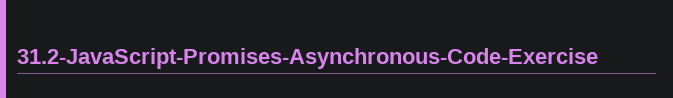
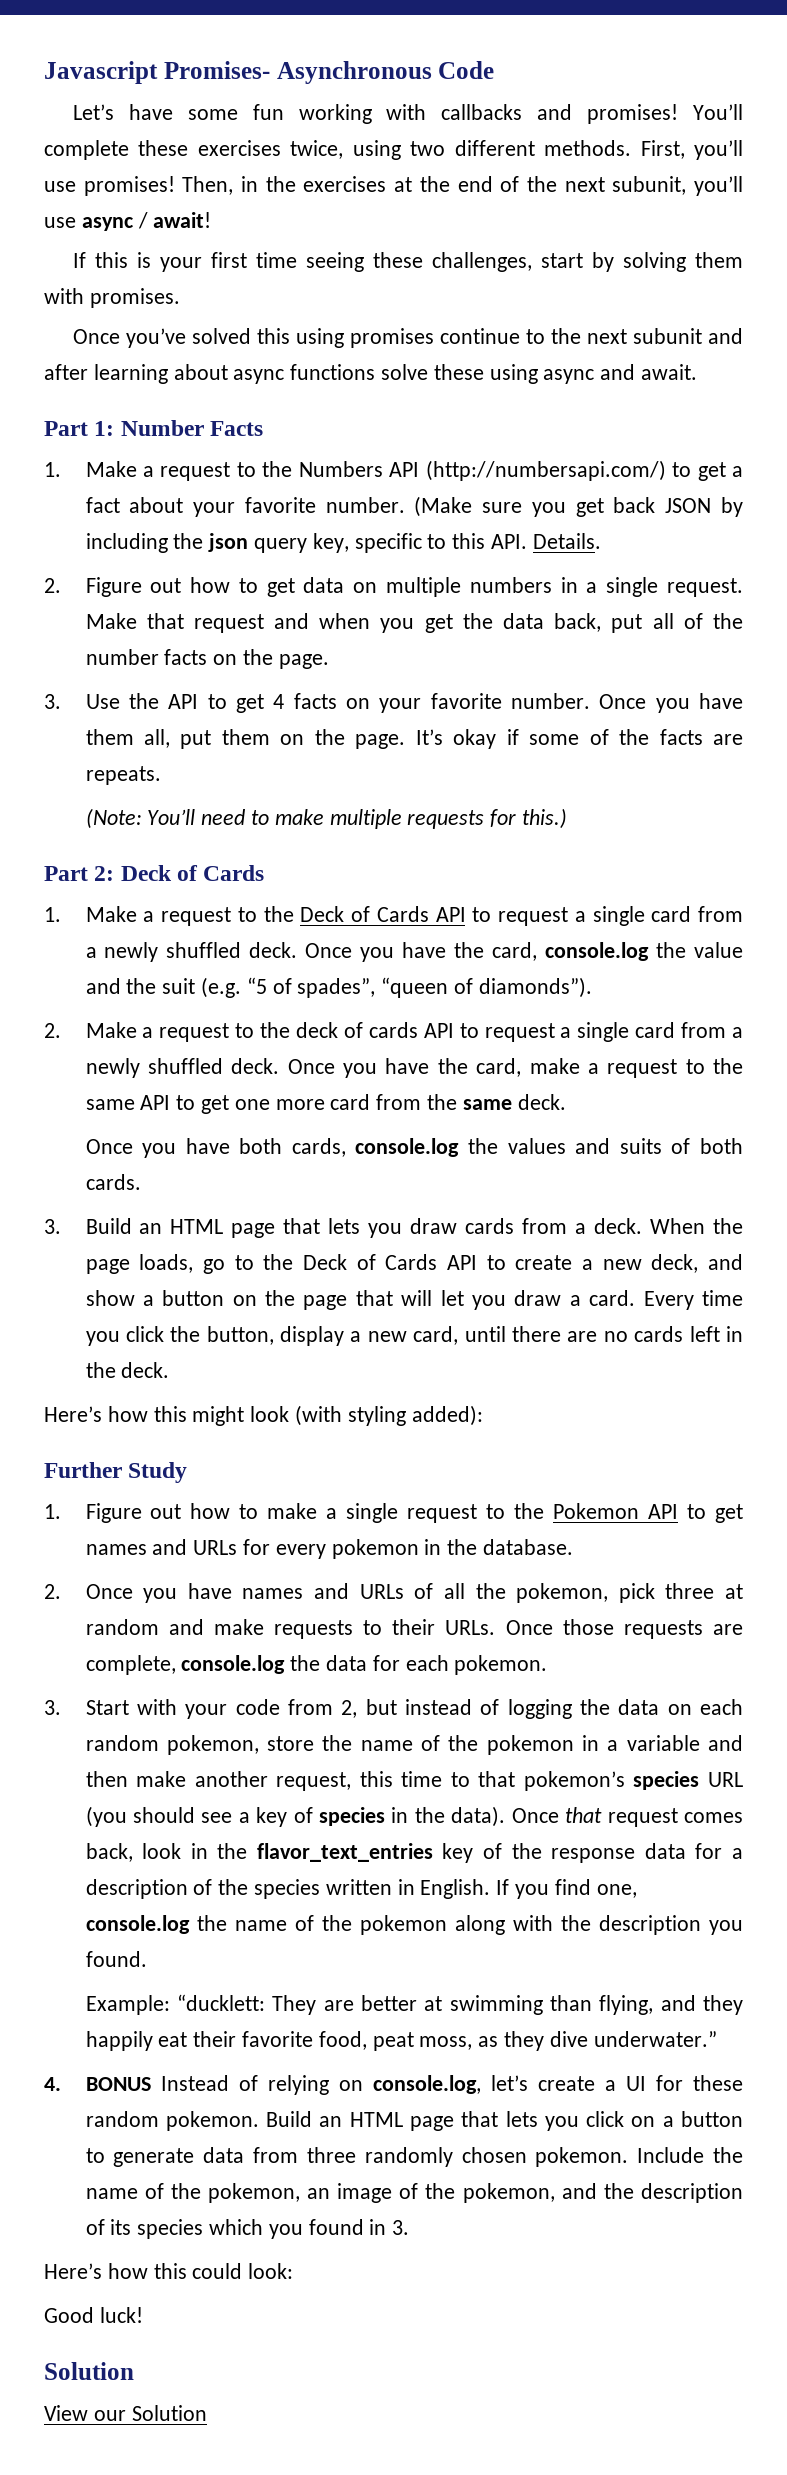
[17,48,598,69] 31.2-JavaScript-Promises-Asynchronous-Code-Exercise -> [44,61,495,84] [72,104,743,124] [44,140,744,160] [44,176,743,196] [44,212,212,231] [72,252,743,272] [44,288,180,308] [72,328,743,348] [44,364,698,384] [44,420,264,436] [44,460,743,481] [85,496,744,517] [85,533,601,553] [44,577,743,597] [85,613,743,633] [85,649,329,669] [44,693,743,713] [85,729,744,749] [85,766,161,785] [85,808,567,829] [44,865,265,881] [44,906,744,926] [85,942,743,962] [85,977,592,998] [44,1022,744,1042] [85,1058,743,1078] [85,1094,566,1114] [85,1138,743,1158] [85,1174,141,1190] [44,1218,744,1238] [85,1254,743,1274] [85,1290,744,1310] [85,1326,744,1346] [85,1362,170,1378] [44,1405,483,1426] [44,1462,188,1483] [44,1503,744,1523] [85,1539,573,1559] [44,1583,743,1603] [85,1619,744,1639] [85,1655,548,1675] [44,1699,743,1719] [85,1735,743,1755] [85,1771,743,1791] [85,1806,744,1827] [85,1843,743,1863] [85,1879,637,1899] [85,1915,744,1935] [85,1951,147,1967] [85,1994,743,2015] [85,2031,717,2051] [44,2075,743,2095] [85,2111,743,2131] [85,2147,743,2167] [85,2183,743,2203] [85,2219,410,2239] [44,2263,294,2279] [44,2307,143,2323] [44,2362,134,2380] [44,2405,207,2421] Javascript Promises- Asynchronous Code // Let’s have some fun working with callbacks and promises! You’ll complete these exercises twice, using two different methods. First, you’ll use promises! Then, in the exercises at the end of the next subunit, you’ll use async / await! // If this is your first time seeing these challenges, start by solving them with promises. // Once you’ve solved this using promises continue to the next subunit and after learning about async functions solve these using async and await. // Part 1: Number Facts // 1. Make a request to the Numbers API (http://numbersapi.com/) to get a fact about your favorite number. (Make sure you get back JSON by including the json query key, specific to this API. Details. // 2. Figure out how to get data on multiple numbers in a single request. Make that request and when you get the data back, put all of the number facts on the page. // 3. Use the API to get 4 facts on your favorite number. Once you have them all, put them on the page. It’s okay if some of the facts are repeats. // (Note: You’ll need to make multiple requests for this.) // Part 2: Deck of Cards // 1. Make a request to the Deck of Cards API to request a single card from a newly shuffled deck. Once you have the card, console.log the value and the suit (e.g. “5 of spades”, “queen of diamonds”). // 2. Make a request to the deck of cards API to request a single card from a newly shuffled deck. Once you have the card, make a request to the same API to get one more card from the same deck. // Once you have both cards, console.log the values and suits of both cards. // 3. Build an HTML page that lets you draw cards from a deck. When the page loads, go to the Deck of Cards API to create a new deck, and show a button on the page that will let you draw a card. Every time you click the button, display a new card, until there are no cards left in the deck. // Here’s how this might look (with styling added): // Further Study // 1. Figure out how to make a single request to the Pokemon API to get names and URLs for every pokemon in the database. // 2. Once you have names and URLs of all the pokemon, pick three at random and make requests to their URLs. Once those requests are complete, console.log the data for each pokemon. // 3. Start with your code from 2, but instead of logging the data on each random pokemon, store the name of the pokemon in a variable and then make another request, this time to that pokemon’s species URL (you should see a key of species in the data). Once that request comes back, look in the flavor_text_entries key of the response data for a description of the species written in English. If you find one, console.log the name of the pokemon along with the description you found. // Example: “ducklett: They are better at swimming than flying, and they happily eat their favorite food, peat moss, as they dive underwater.” // 4. BONUS Instead of relying on console.log, let’s create a UI for these random pokemon. Build an HTML page that lets you click on a button to generate data from three randomly chosen pokemon. Include the name of the pokemon, an image of the pokemon, and the description of its species which you found in 3. // Here’s how this could look: // Good luck! // Solution // View our Solution

